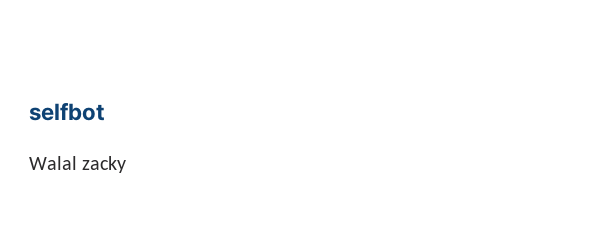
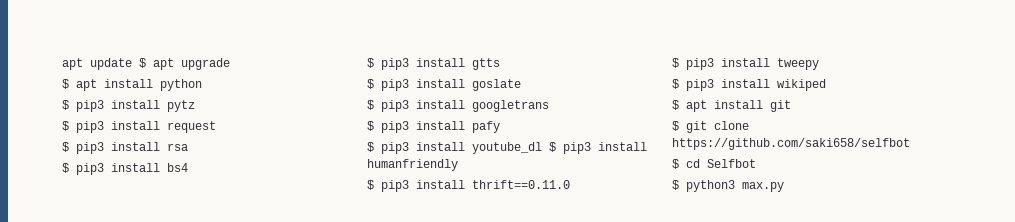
[29,102,105,121] [29,156,127,173] selfbot // Walal zacky -> [62,58,230,70] [62,79,202,91] [62,100,195,112] [62,121,216,133] [62,142,188,154] [62,163,188,175] [367,58,500,70] [367,79,521,91] [367,100,549,112] [367,121,500,133] [367,142,647,154] [367,159,458,171] [367,180,570,192] [672,58,819,70] [672,79,826,91] [672,100,791,112] [672,121,749,133] [672,138,910,150] [672,159,756,169] [672,180,784,192] apt update $ apt upgrade // $ apt install python // $ pip3 install pytz // $ pip3 install request // $ pip3 install rsa // $ pip3 install bs4 // $ pip3 install gtts // $ pip3 install goslate // $ pip3 install googletrans // $ pip3 install pafy // $ pip3 install youtube_dl $ pip3 install humanfriendly // $ pip3 install thrift==0.11.0 // $ pip3 install tweepy // $ pip3 install wikiped // $ apt install git // $ git clone https://github.com/saki658/selfbot // $ cd Selfbot // $ python3 max.py

